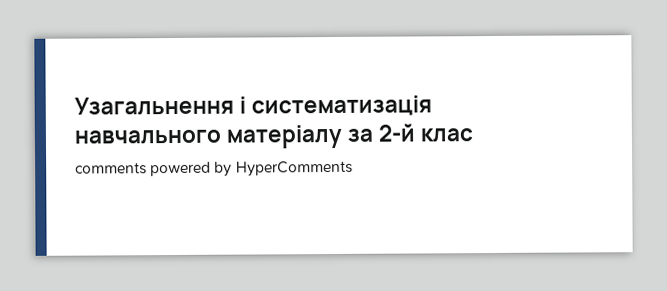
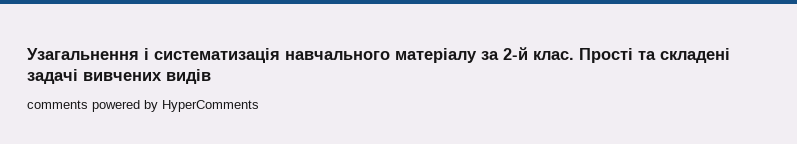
[420,128,474,143] клас -> [533,48,730,63] [27,69,211,84] клас. Прості та складені задачі вивчених видів

